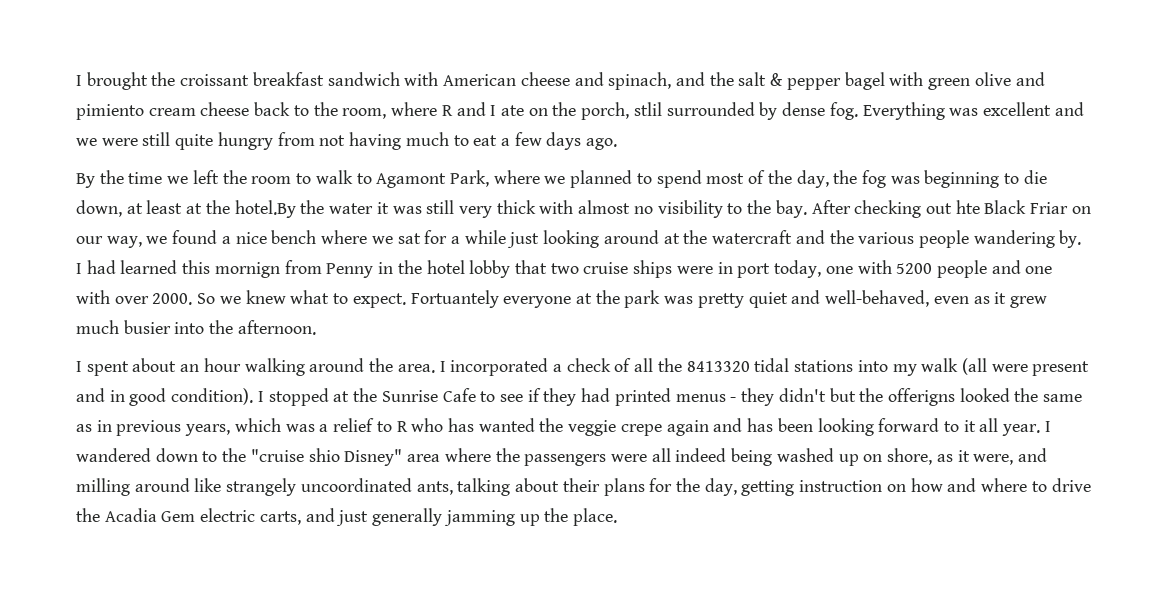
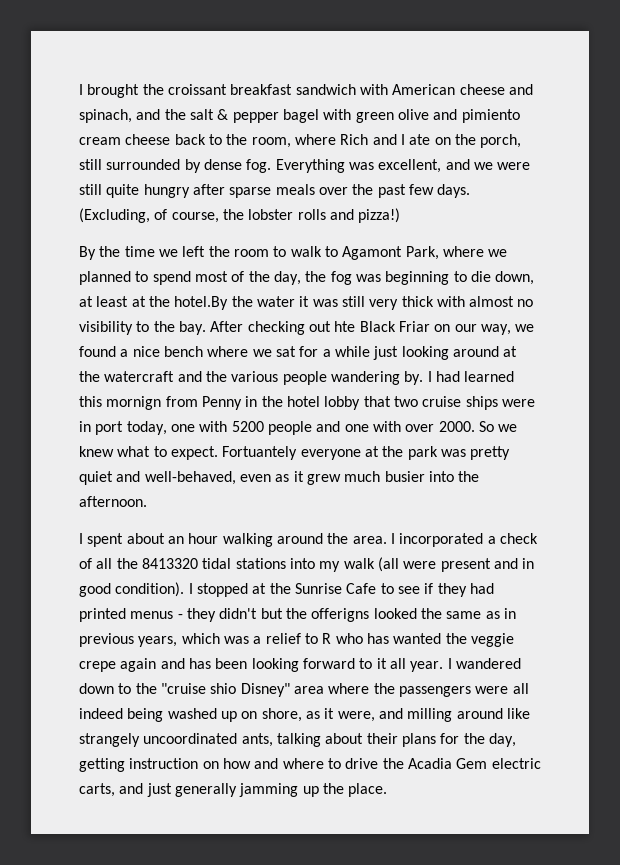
[441,105,453,116] R -> [340,134,369,145] Rich
[633,102,662,116] stlil -> [79,159,102,170] still
[982,102,1051,116] excellent -> [378,159,442,173] excellent,
[277,132,618,150] from not having much to eat a few days ago. -> [192,184,471,198] [79,208,401,223] after sparse meals over the past few days. (Excluding, of course, the lobster rolls and pizza!)

